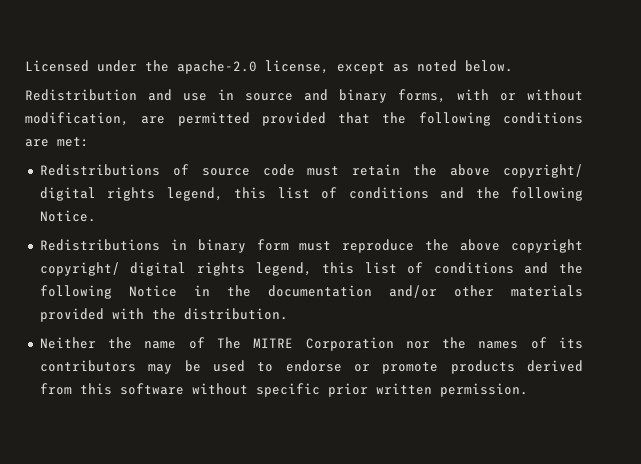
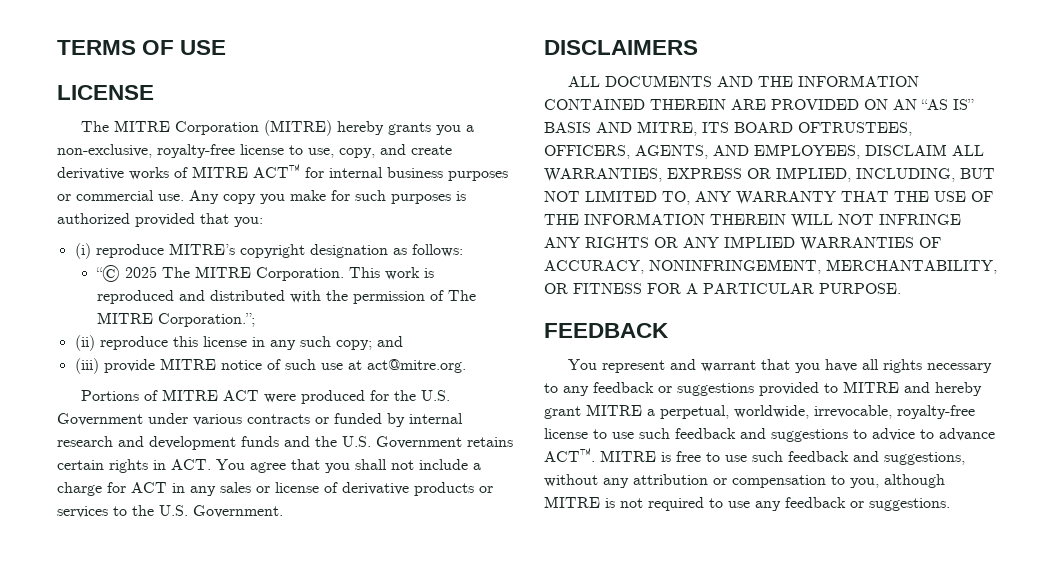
[25,60,513,74] [25,89,583,103] [25,112,583,126] [25,137,89,147] [39,164,583,178] [39,187,583,201] [39,210,96,222] [39,239,583,253] [39,262,583,276] [39,285,583,299] [39,308,288,322] [39,337,583,351] [39,360,583,374] [39,383,528,397] Licensed under the apache-2.0 license, except as noted below. // Redistribution and use in source and binary forms, with or without modification, are permitted provided that the following conditions are met: // Redistributions of source code must retain the above copyright/ digital rights legend, this list of conditions and the following Notice. // Redistributions in binary form must reproduce the above copyright copyright/ digital rights legend, this list of conditions and the following Notice in the documentation and/or other materials provided with the distribution. // Neither the name of The MITRE Corporation nor the names of its contributors may be used to endorse or promote products derived from this software without specific prior written permission. -> [57,40,227,55] [57,85,154,100] [81,120,475,136] [57,144,452,158] [57,164,508,181] [57,190,466,204] [57,213,263,227] [74,243,463,259] [95,265,434,282] [96,290,476,304] [96,312,255,327] [74,335,403,351] [74,358,466,374] [81,389,451,404] [57,413,463,427] [57,436,513,450] [57,459,481,473] [57,482,493,496] [57,505,283,518] [544,40,698,55] [568,75,920,87] [544,99,974,110] [544,121,912,136] [544,144,984,159] [544,167,995,182] [544,190,993,205] [544,213,961,228] [544,236,941,251] [544,259,997,274] [544,283,901,294] [544,323,669,338] [568,359,993,373] [544,381,982,396] [544,404,975,419] [544,428,995,442] [544,448,965,465] [544,474,945,488] [544,496,950,511] TERMS OF USE // LICENSE // The MITRE Corporation (MITRE) hereby grants you a non-exclusive, royalty-free license to use, copy, and create derivative works of MITRE ACT™ for internal business purposes or commercial use. Any copy you make for such purposes is authorized provided that you: // (i) reproduce MITRE’s copyright designation as follows: // “© 2025 The MITRE Corporation. This work is reproduced and distributed with the permission of The MITRE Corporation.”; // (ii) reproduce this license in any such copy; and // (iii) provide MITRE notice of such use at act@mitre.org. // Portions of MITRE ACT were produced for the U.S. Government under various contracts or funded by internal research and development funds and the U.S. Government retains certain rights in ACT. You agree that you shall not include a charge for ACT in any sales or license of derivative products or services to the U.S. Government. // DISCLAIMERS // ALL DOCUMENTS AND THE INFORMATION CONTAINED THEREIN ARE PROVIDED ON AN “AS IS” BASIS AND MITRE, ITS BOARD OFTRUSTEES, OFFICERS, AGENTS, AND EMPLOYEES, DISCLAIM ALL WARRANTIES, EXPRESS OR IMPLIED, INCLUDING, BUT NOT LIMITED TO, ANY WARRANTY THAT THE USE OF THE INFORMATION THEREIN WILL NOT INFRINGE ANY RIGHTS OR ANY IMPLIED WARRANTIES OF ACCURACY, NONINFRINGEMENT, MERCHANTABILITY, OR FITNESS FOR A PARTICULAR PURPOSE. // FEEDBACK // You represent and warrant that you have all rights necessary to any feedback or suggestions provided to MITRE and hereby grant MITRE a perpetual, worldwide, irrevocable, royalty-free license to use such feedback and suggestions to advice to advance ACT™. MITRE is free to use such feedback and suggestions, without any attribution or compensation to you, although MITRE is not required to use any feedback or suggestions.

